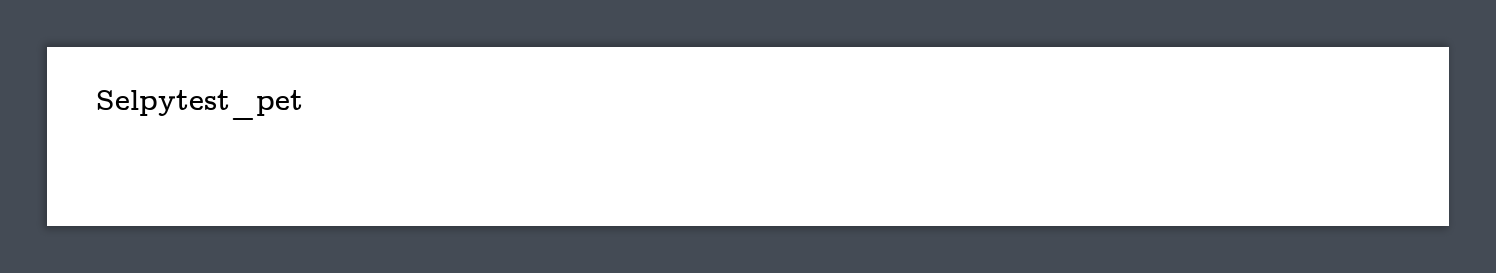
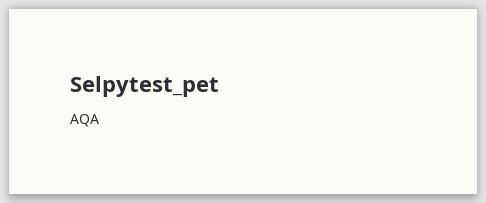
(303, 105) none -> [70,114,99,127] // AQA

